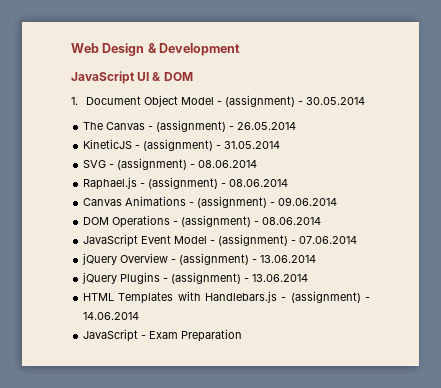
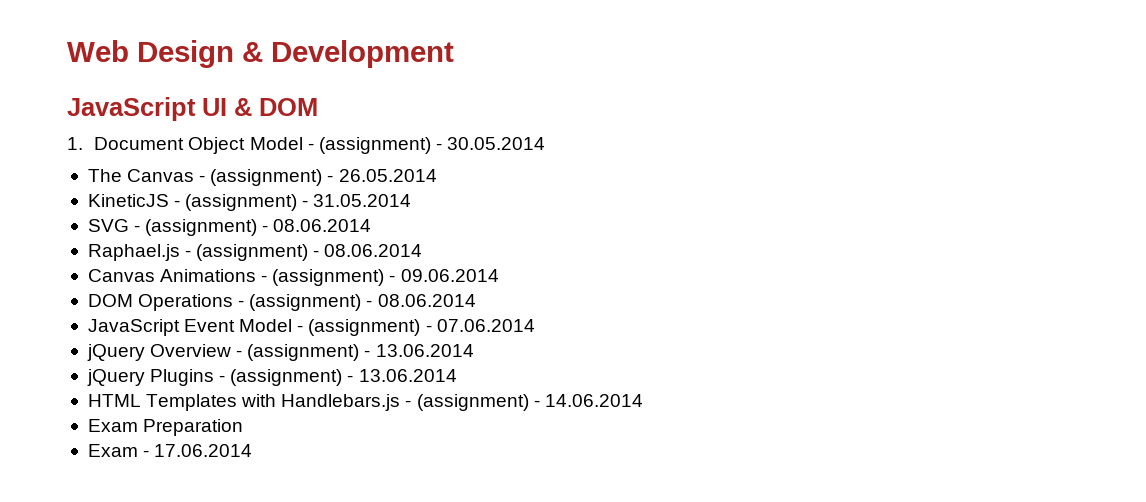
[83,329,147,342] JavaScript - -> (643, 400) none
(243, 335) none -> [87,444,253,457] // Exam - 17.06.2014

